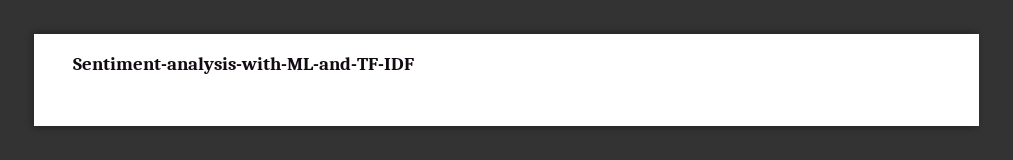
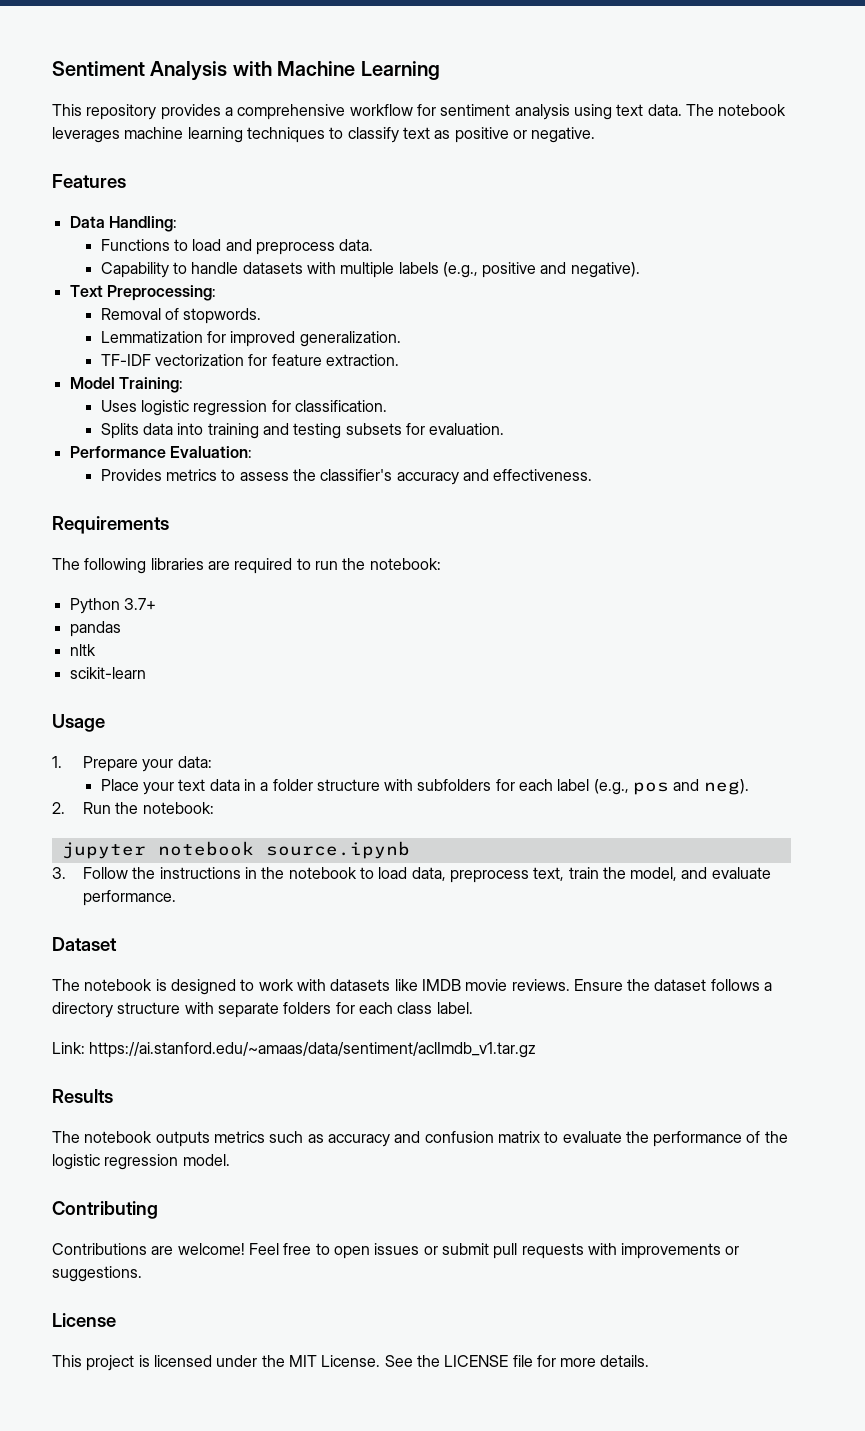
[73,57,414,74] Sentiment-analysis-with-ML-and-TF-IDF -> [52,61,440,81] [52,104,787,120] [52,127,596,143] [52,174,126,188] [69,216,177,232] [100,239,374,255] [100,262,640,278] [69,285,216,301] [100,308,262,324] [100,331,401,347] [100,354,399,366] [69,377,183,393] [100,400,387,416] [100,423,505,439] [69,446,252,458] [100,469,593,485] [52,516,169,534] [52,558,441,574] [69,598,156,614] [69,621,121,637] [69,644,96,656] [69,667,146,679] [52,714,105,732] [52,756,212,772] [100,779,749,795] [52,802,214,814] [61,841,410,859] [52,867,771,883] [82,890,176,906] [52,937,117,951] [52,979,773,995] [52,1002,473,1018] [52,1042,537,1058] [52,1089,113,1103] [52,1131,788,1147] [52,1154,230,1170] [52,1201,158,1219] [52,1243,740,1259] [52,1266,142,1282] [52,1313,116,1327] [52,1355,650,1371] Sentiment Analysis with Machine Learning // This repository provides a comprehensive workflow for sentiment analysis using text data. The notebook leverages machine learning techniques to classify text as positive or negative. // Features // Data Handling: // Functions to load and preprocess data. // Capability to handle datasets with multiple labels (e.g., positive and negative). // Text Preprocessing: // Removal of stopwords. // Lemmatization for improved generalization. // TF-IDF vectorization for feature extraction. // Model Training: // Uses logistic regression for classification. // Splits data into training and testing subsets for evaluation. // Performance Evaluation: // Provides metrics to assess the classifier's accuracy and effectiveness. // Requirements // The following libraries are required to run the notebook: // Python 3.7+ // pandas // nltk // scikit-learn // Usage // 1. Prepare your data: // Place your text data in a folder structure with subfolders for each label (e.g., pos and neg). // 2. Run the notebook: // jupyter notebook source.ipynb // 3. Follow the instructions in the notebook to load data, preprocess text, train the model, and evaluate performance. // Dataset // The notebook is designed to work with datasets like IMDB movie reviews. Ensure the dataset follows a directory structure with separate folders for each class label. // Link: https://ai.stanford.edu/~amaas/data/sentiment/aclImdb_v1.tar.gz // Results // The notebook outputs metrics such as accuracy and confusion matrix to evaluate the performance of the logistic regression model. // Contributing // Contributions are welcome! Feel free to open issues or submit pull requests with improvements or suggestions. // License // This project is licensed under the MIT License. See the LICENSE file for more details.

